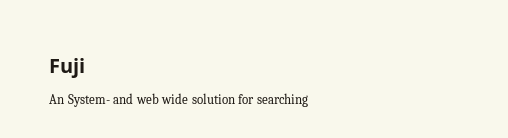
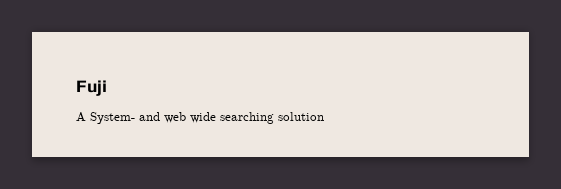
[49,94,64,104] An -> [76,112,86,122] A
[191,93,308,107] solution for searching -> [220,112,324,124] searching solution

